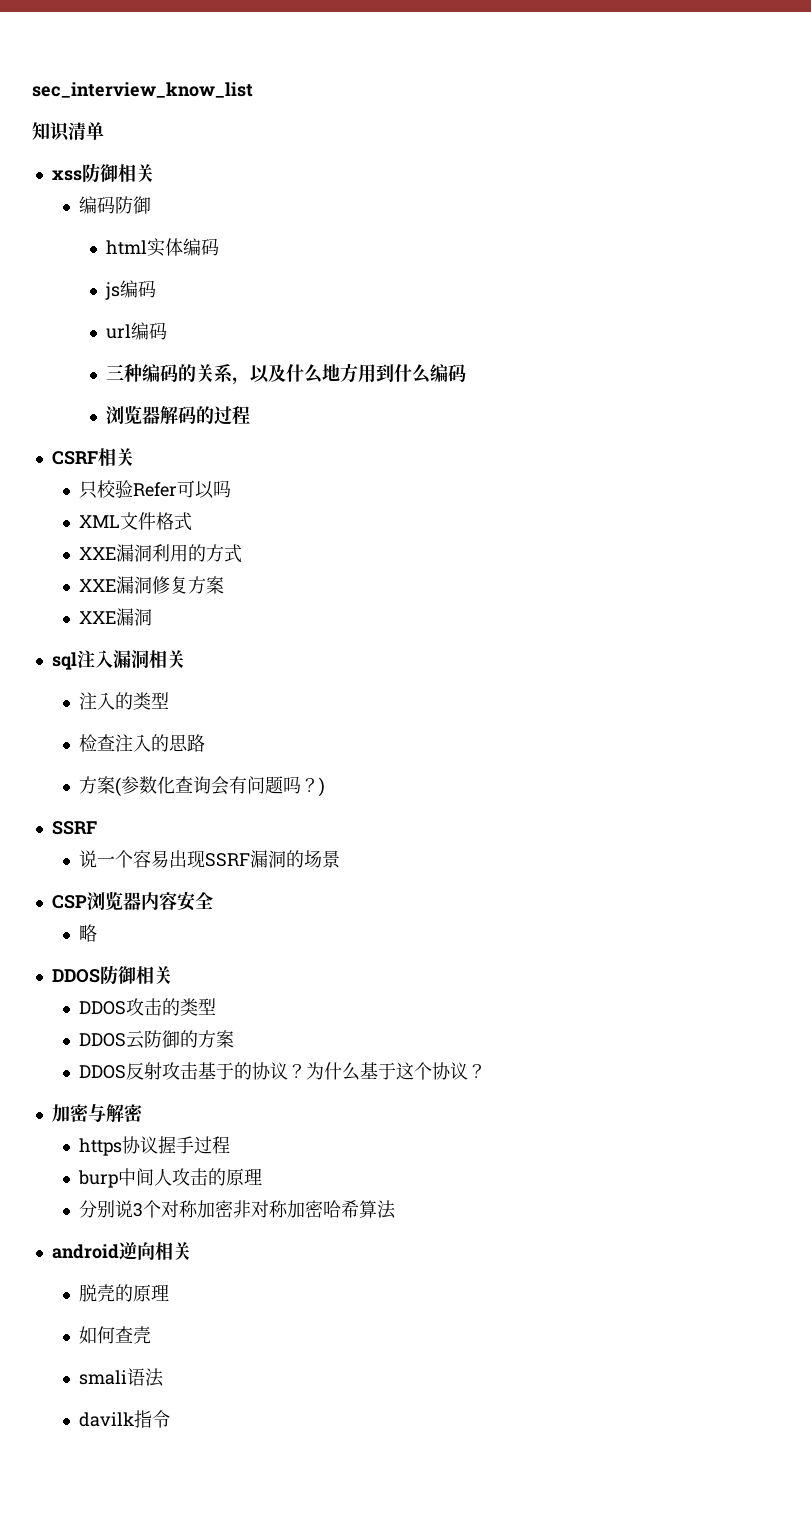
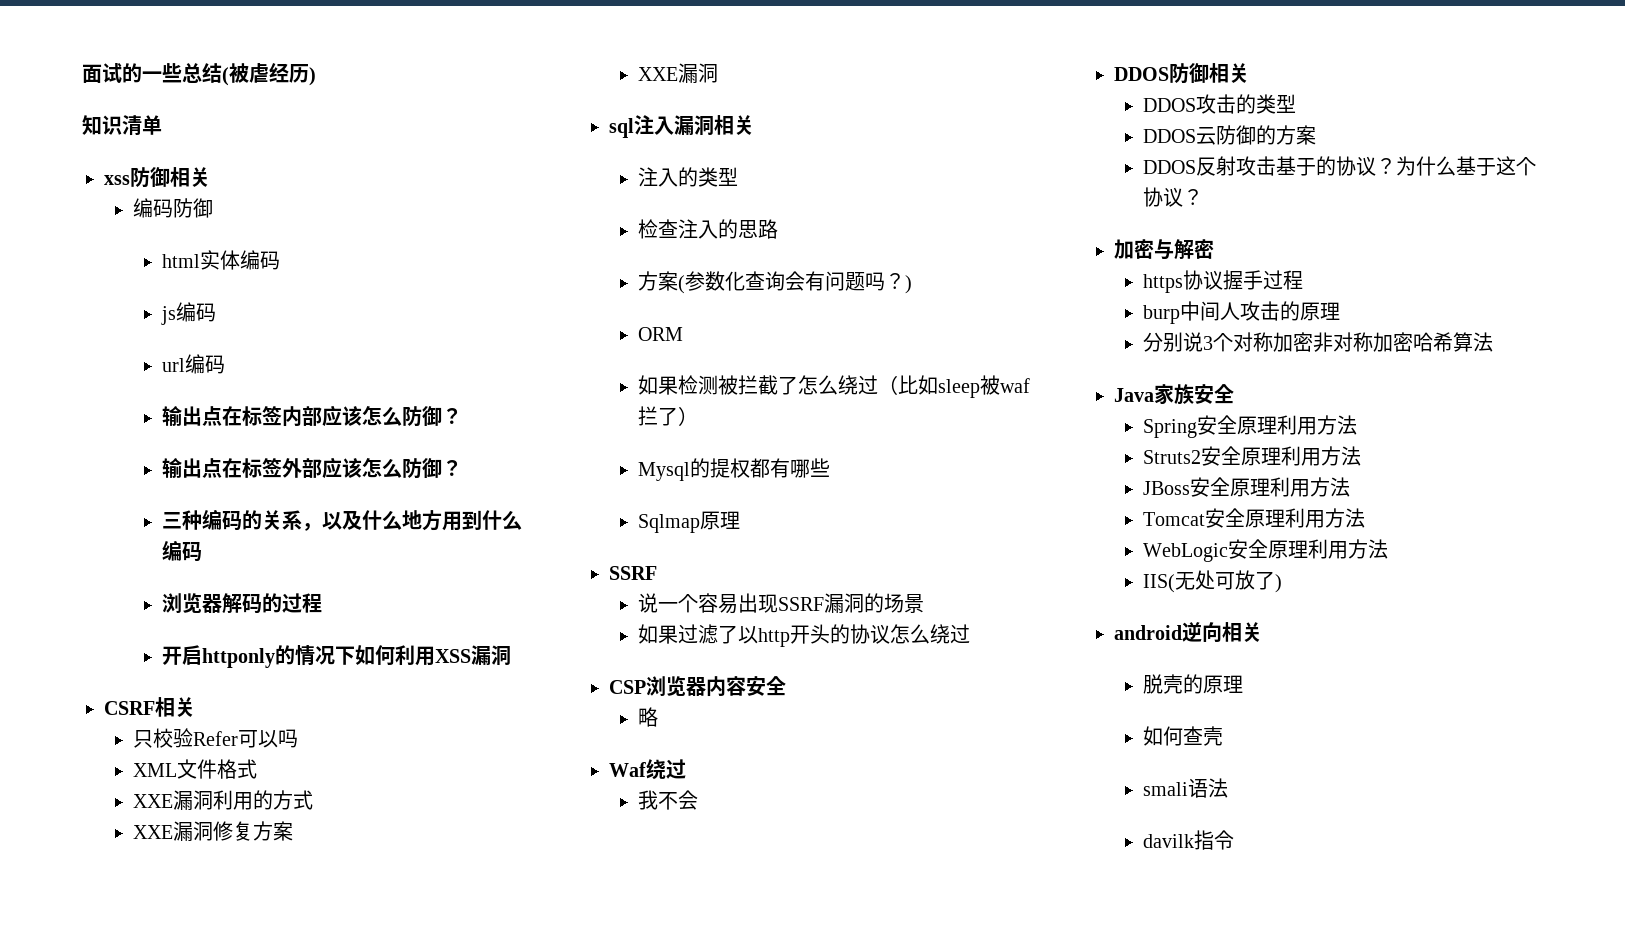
[32,82,253,98] sec_interview_know_list -> [82,63,316,86] 面试的一些总结(被虐经历)
(168, 331) none -> [161,405,462,427] [161,457,462,479] // 输出点在标签内部应该怎么防御？ // 输出点在标签外部应该怎么防御？
(251, 415) none -> [161,645,511,668] // 开启httponly的情况下如何利用XSS漏洞
(326, 787) none -> [637,327,683,341] [637,375,1030,398] [637,406,698,426] [637,458,830,481] [637,511,740,533] // ORM // 如果检测被拦截了怎么绕过（比如sleep被waf拦了） // Mysql的提权都有哪些 // Sqlmap原理
(341, 859) none -> [637,624,970,647] // 如果过滤了以http开头的协议怎么绕过
(98, 933) none -> [609,759,686,780] [637,790,698,810] // Waf绕过 // 我不会
(397, 1209) none -> [1114,384,1234,405] [1142,415,1357,438] [1142,446,1361,466] [1142,477,1350,497] [1142,508,1365,528] [1142,539,1388,562] [1142,570,1282,593] // Java家族安全 // Spring安全原理利用方法 // Struts2安全原理利用方法 // JBoss安全原理利用方法 // Tomcat安全原理利用方法 // WebLogic安全原理利用方法 // IIS(无处可放了)

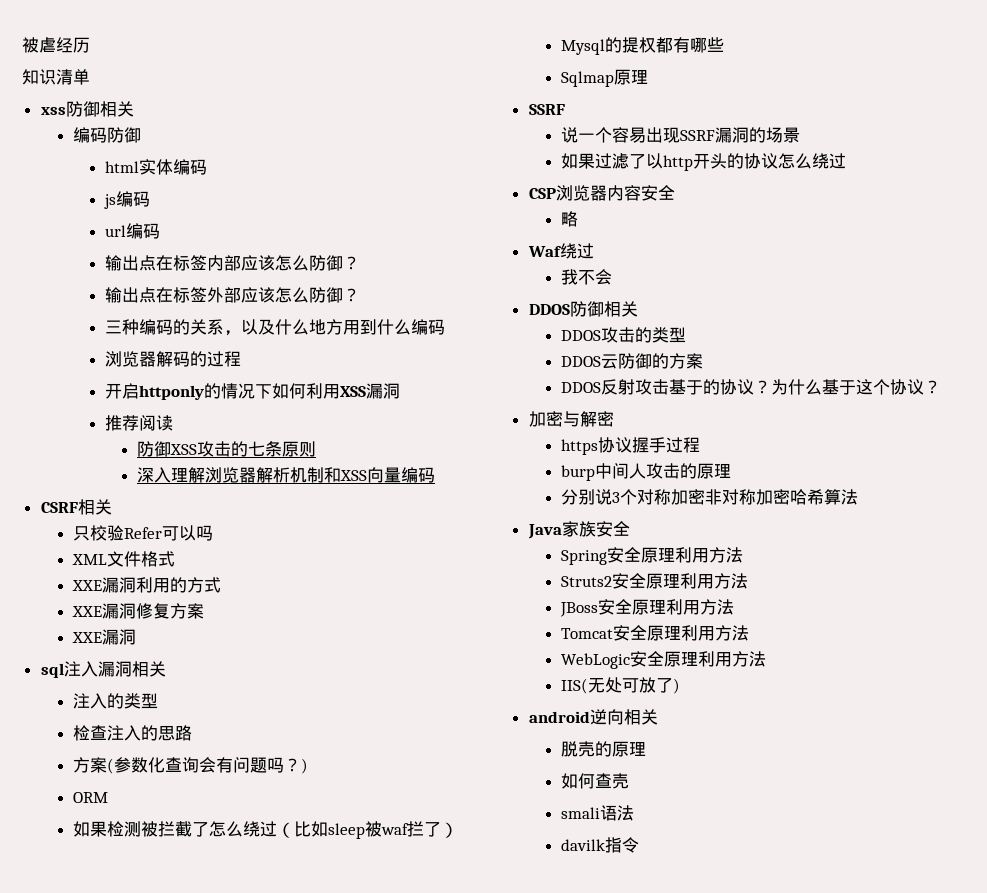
[82,63,229,86] 面试的一些总结( -> (22, 45) none
[309,67,316,86] ) -> (90, 45) none
(511, 655) none -> [104,415,173,431] [137,441,317,457] [137,467,436,483] // 推荐阅读 // 防御XSS攻击的七条原则 // 深入理解浏览器解析机制和XSS向量编码

